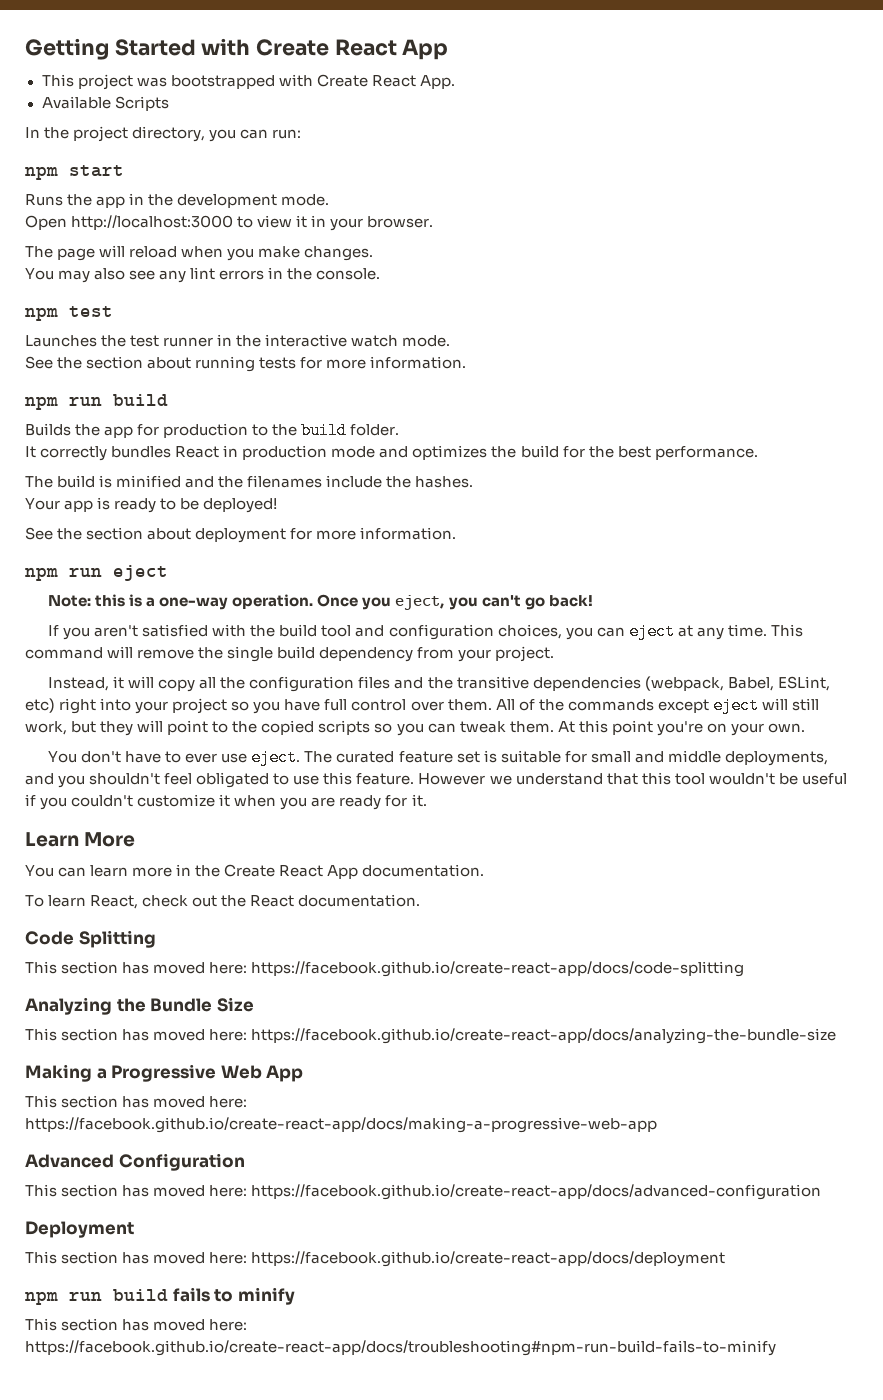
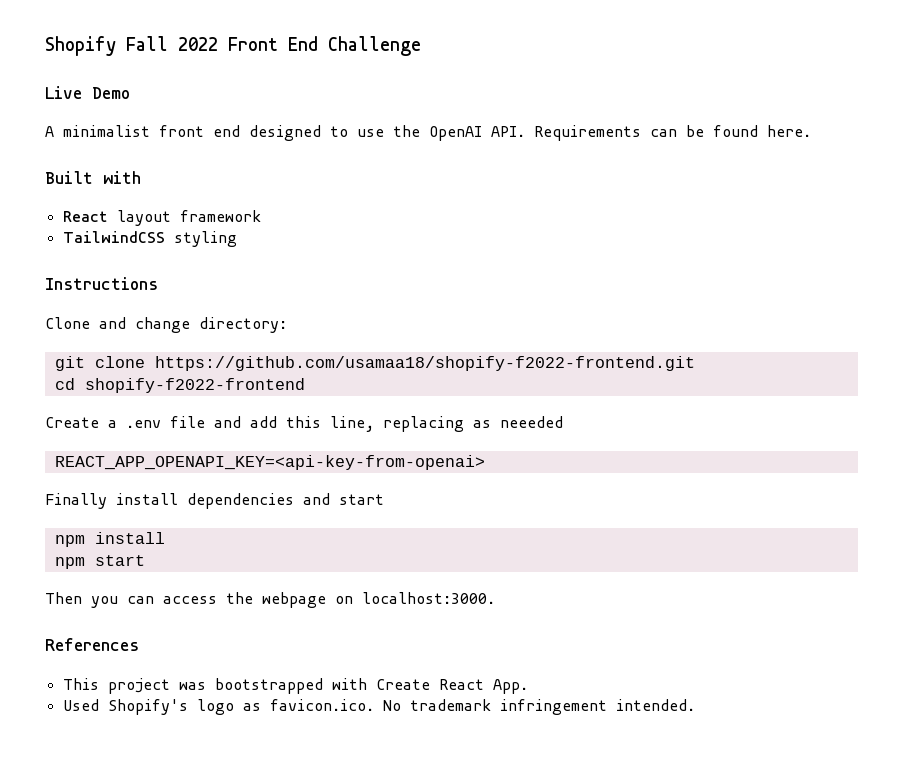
[25,38,449,60] Getting Started with Create React App -> [45,36,421,56] [45,86,130,99] [45,125,811,141] [45,171,141,184] [62,210,261,226] [62,231,237,247] [45,277,158,290] [45,317,287,333] [54,356,695,371] [54,378,305,393] [45,416,563,432] [54,455,485,470] [45,493,384,509] [54,532,165,547] [54,555,145,569] [45,592,495,608] [45,638,139,651] Shopify Fall 2022 Front End Challenge // Live Demo // A minimalist front end designed to use the OpenAI API. Requirements can be found here. // Built with // React layout framework // TailwindCSS styling // Instructions // Clone and change directory: // git clone https://github.com/usamaa18/shopify-f2022-frontend.git // cd shopify-f2022-frontend // Create a .env file and add this line, replacing as neeeded // REACT_APP_OPENAPI_KEY=<api-key-from-openai> // Finally install dependencies and start // npm install // npm start // Then you can access the webpage on localhost:3000. // References
[41,96,169,111] [25,126,302,142] [25,165,124,180] [25,193,330,208] [25,215,434,231] [25,245,374,261] [25,267,381,283] [25,306,113,321] [25,334,451,347] [25,356,467,372] [25,394,168,410] [25,422,400,439] [25,445,758,461] [25,475,474,488] [25,497,278,513] [25,527,457,543] [25,565,168,581] [48,594,593,610] [48,623,803,640] [25,646,555,662] [48,676,830,692] [25,697,819,714] [25,720,805,736] [48,749,828,766] [25,772,847,788] [25,794,427,810] [25,832,136,847] [25,864,485,879] [25,894,421,909] [25,930,156,948] [25,961,745,977] [25,997,254,1015] [25,1028,837,1044] [25,1064,304,1082] [25,1095,248,1108] [25,1117,657,1133] [25,1153,245,1171] [25,1184,822,1200] [25,1221,134,1238] [25,1251,726,1267] [25,1287,295,1305] [25,1318,248,1331] [25,1340,776,1356] Available Scripts // In the project directory, you can run: // npm start // Runs the app in the development mode. // Open http://localhost:3000 to view it in your browser. // The page will reload when you make changes. // You may also see any lint errors in the console. // npm test // Launches the test runner in the interactive watch mode. // See the section about running tests for more information. // npm run build // Builds the app for production to the build folder. // It correctly bundles React in production mode and optimizes the build for the best performance. // The build is minified and the filenames include the hashes. // Your app is ready to be deployed! // See the section about deployment for more information. // npm run eject // Note: this is a one-way operation. Once you eject, you can't go back! // If you aren't satisfied with the build tool and configuration choices, you can eject at any time. This command will remove the single build dependency from your project. // Instead, it will copy all the configuration files and the transitive dependencies (webpack, Babel, ESLint, etc) right into your project so you have full control over them. All of the commands except eject will still work, but they will point to the copied scripts so you can tweak them. At this point you're on your own. // You don't have to ever use eject. The curated feature set is suitable for small and middle deployments, and you shouldn't feel obligated to use this feature. However we understand that this tool wouldn't be useful if you couldn't customize it when you are ready for it. // Learn More // You can learn more in the Create React App documentation. // To learn React, check out the React documentation. // Code Splitting // This section has moved here: https://facebook.github.io/create-react-app/docs/code-splitting // Analyzing the Bundle Size // This section has moved here: https://facebook.github.io/create-react-app/docs/analyzing-the-bundle-size // Making a Progressive Web App // This section has moved here: https://facebook.github.io/create-react-app/docs/making-a-progressive-web-app // Advanced Configuration // This section has moved here: https://facebook.github.io/create-react-app/docs/advanced-configuration // Deployment // This section has moved here: https://facebook.github.io/create-react-app/docs/deployment // npm run build fails to minify // This section has moved here: https://facebook.github.io/create-react-app/docs/troubleshooting#npm-run-build-fails-to-minify -> [62,699,695,715] Used Shopify's logo as favicon.ico. No trademark infringement intended.

